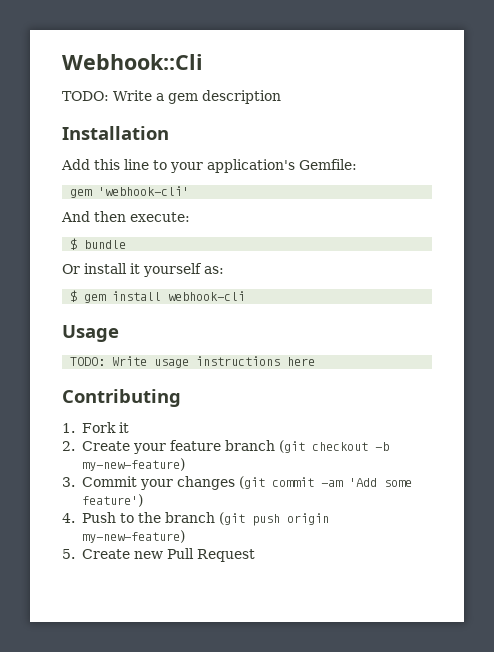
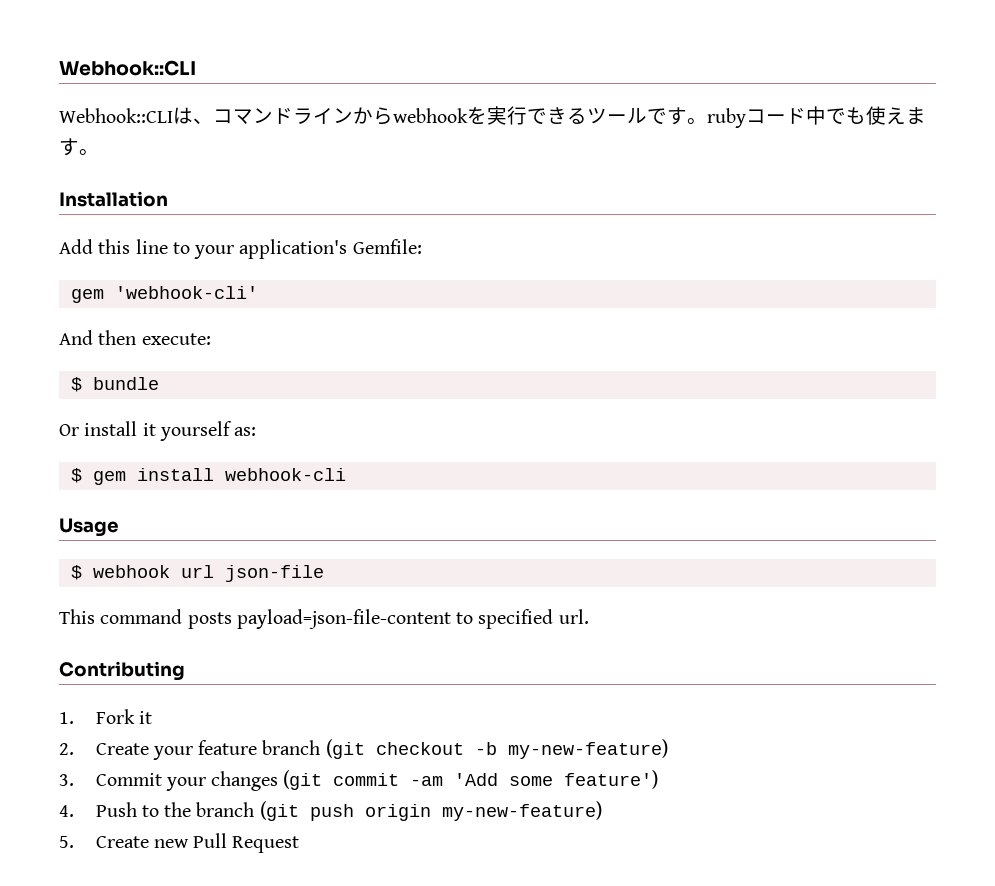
[62,54,203,70] [62,90,281,104] Webhook::Cli // TODO: Write a gem description -> [59,60,196,76] [59,106,926,128] [59,138,99,156] Webhook::CLI // Webhook::CLIは、コマンドラインからwebhookを実行できるツールです。rubyコード中でも使えます。
[70,356,316,368] TODO: Write usage instructions here -> [70,565,324,582] [59,609,589,629] $ webhook url json-file // This command posts payload=json-file-content to specified url.

